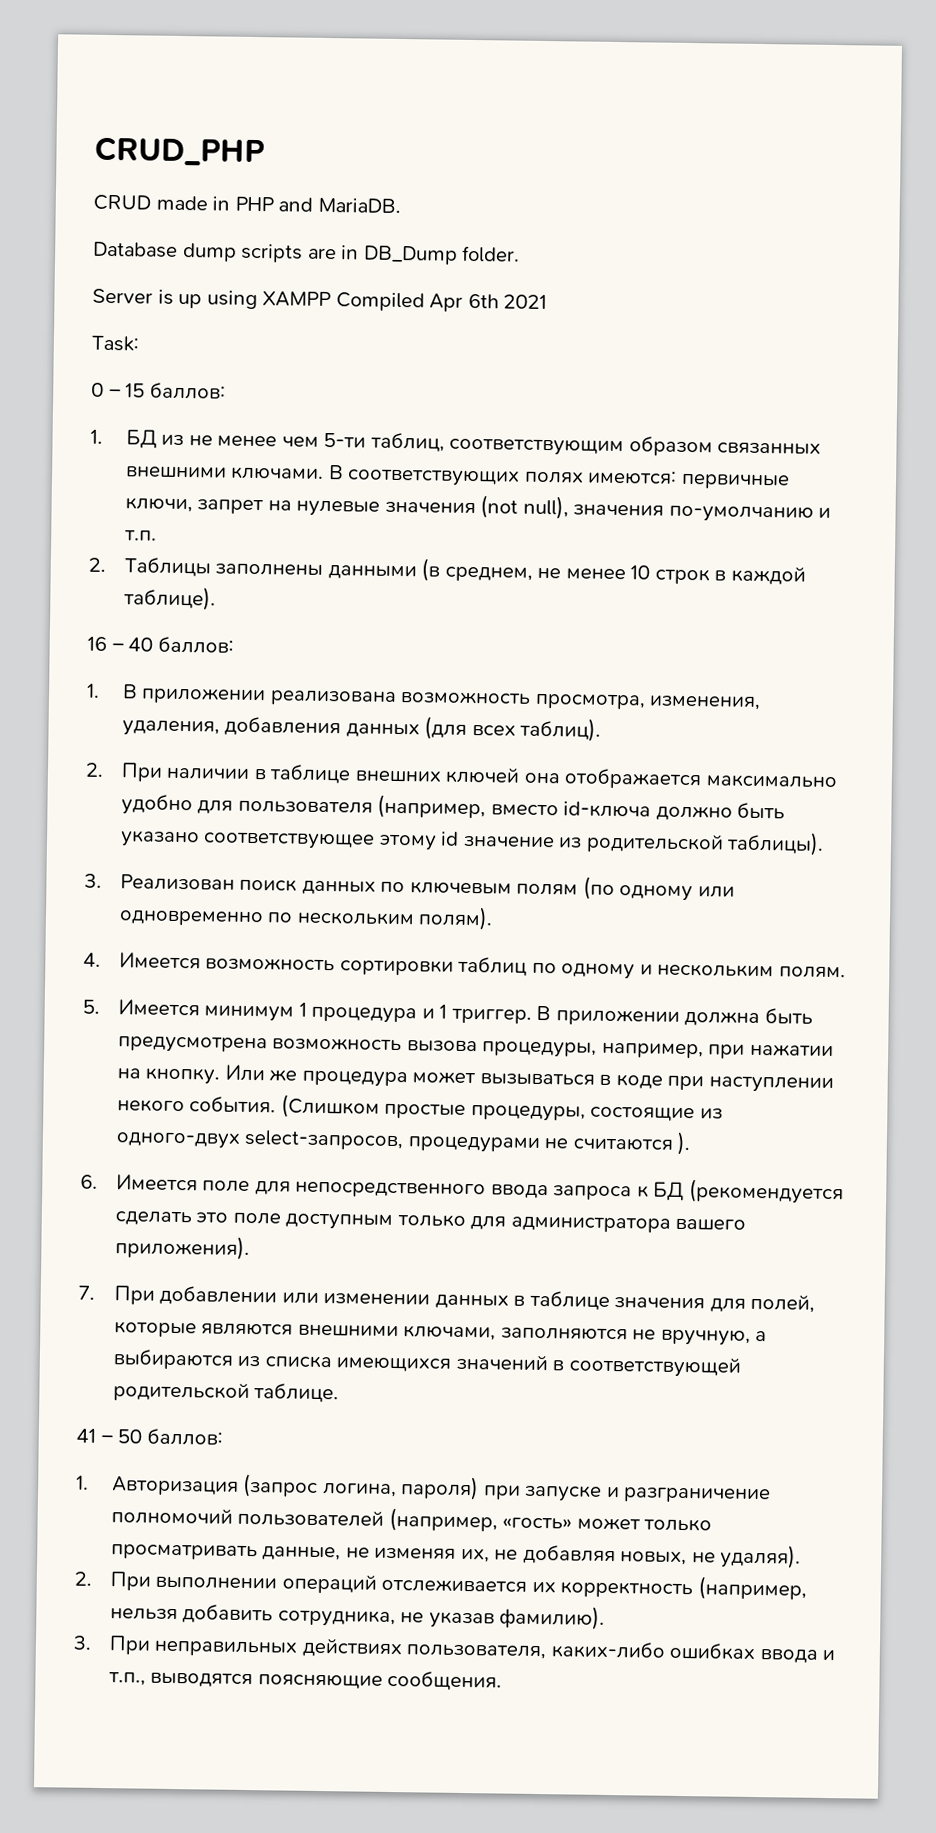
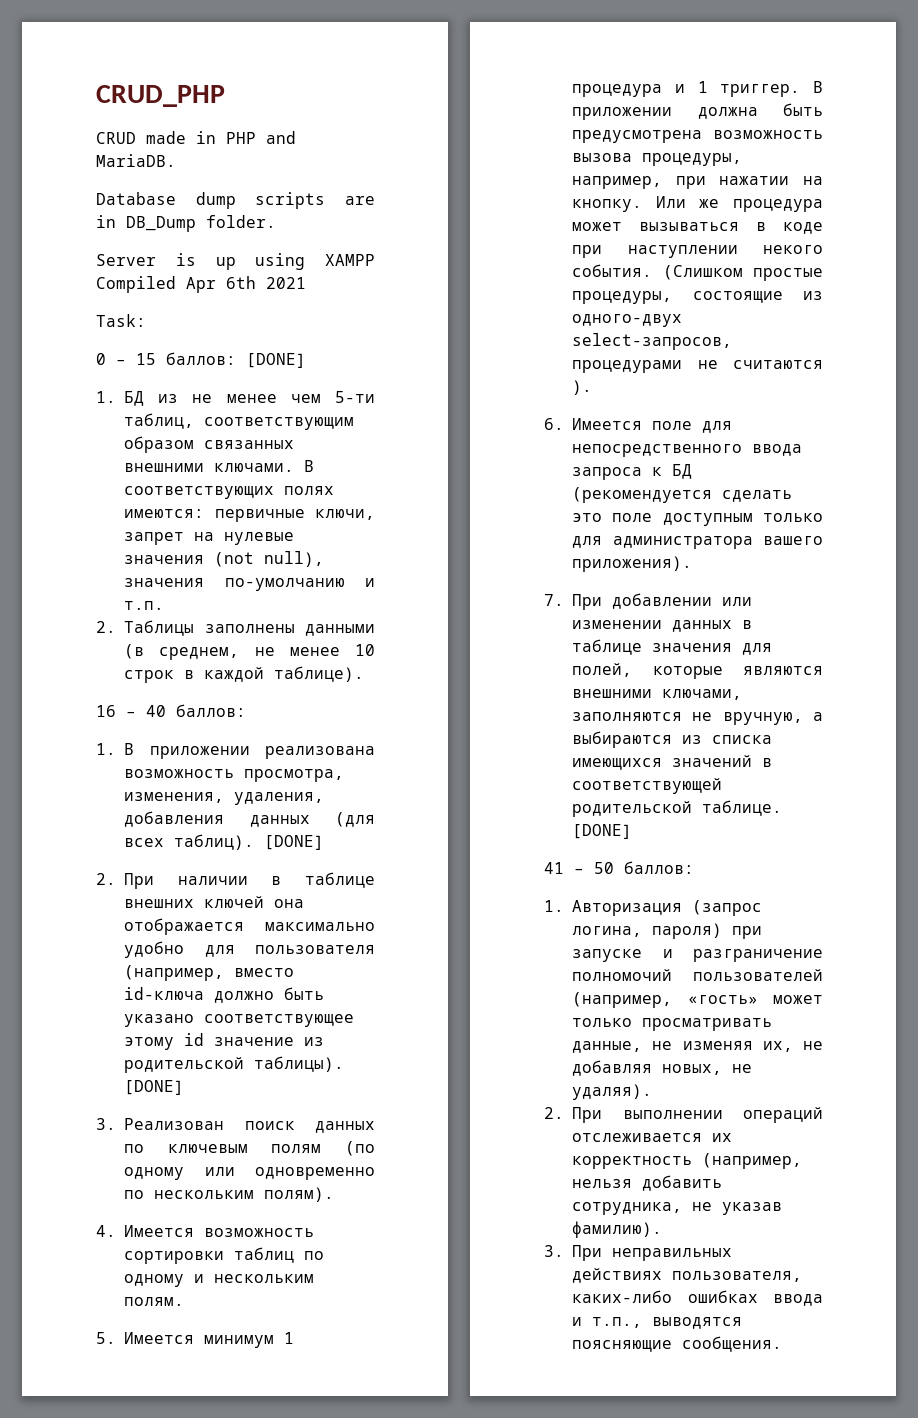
(226, 391) none -> [246,353,306,368] [DONE]
(602, 729) none -> [264,835,324,850] [DONE]
(825, 843) none -> [124,1080,184,1095] [DONE]
(340, 1393) none -> [572,824,632,839] [DONE]

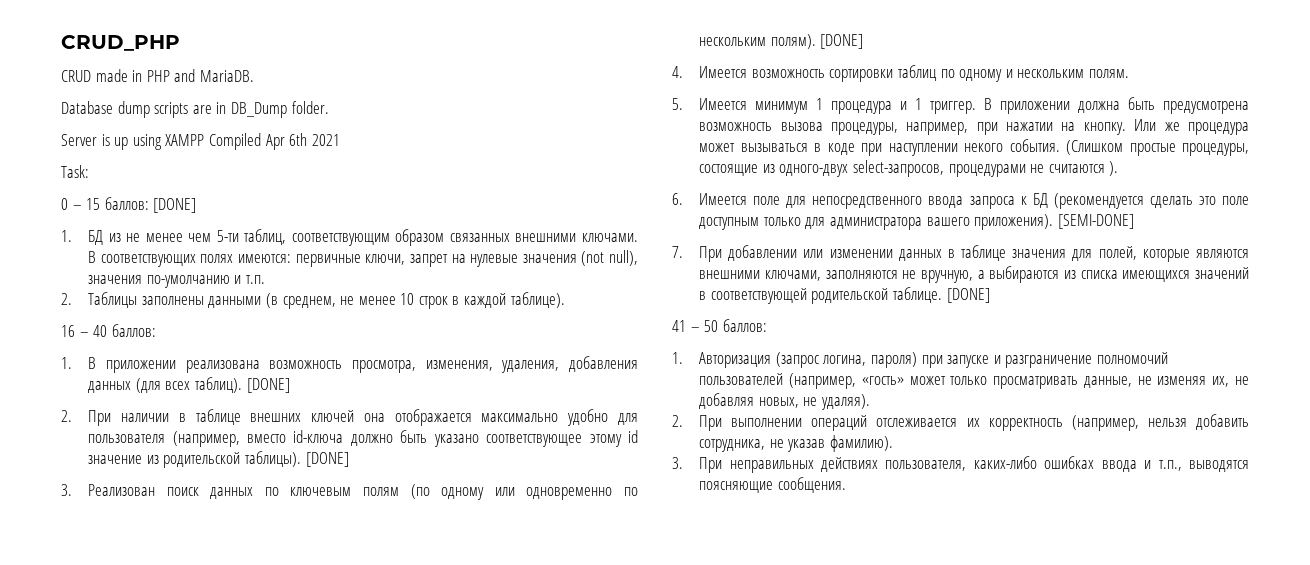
(334, 1194) none -> [820,34,864,49] [DONE]
(692, 564) none -> [1057,214,1134,229] [SEMI-DONE]

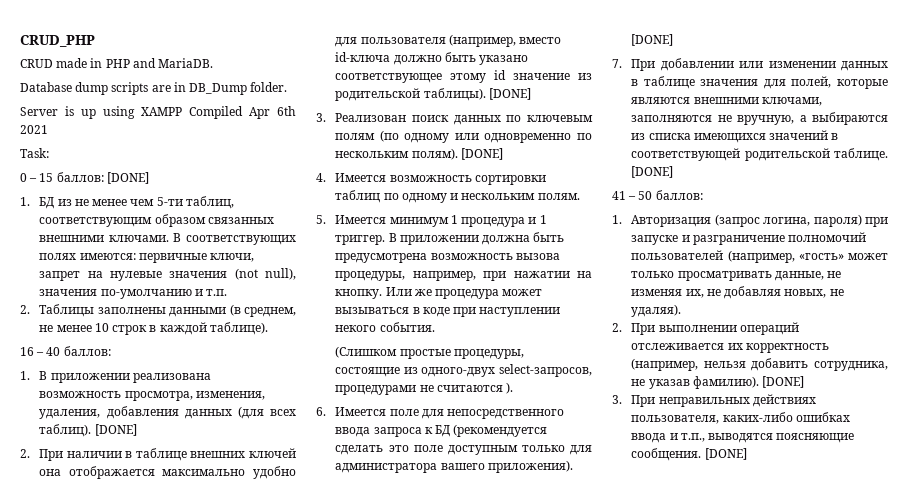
(1060, 145) none -> (435, 327) //
[1057,214,1134,229] [SEMI-DONE] -> [631,34,674,46] [DONE]
(893, 443) none -> [762,376,805,388] [DONE]
(846, 485) none -> [704,448,747,460] [DONE]

